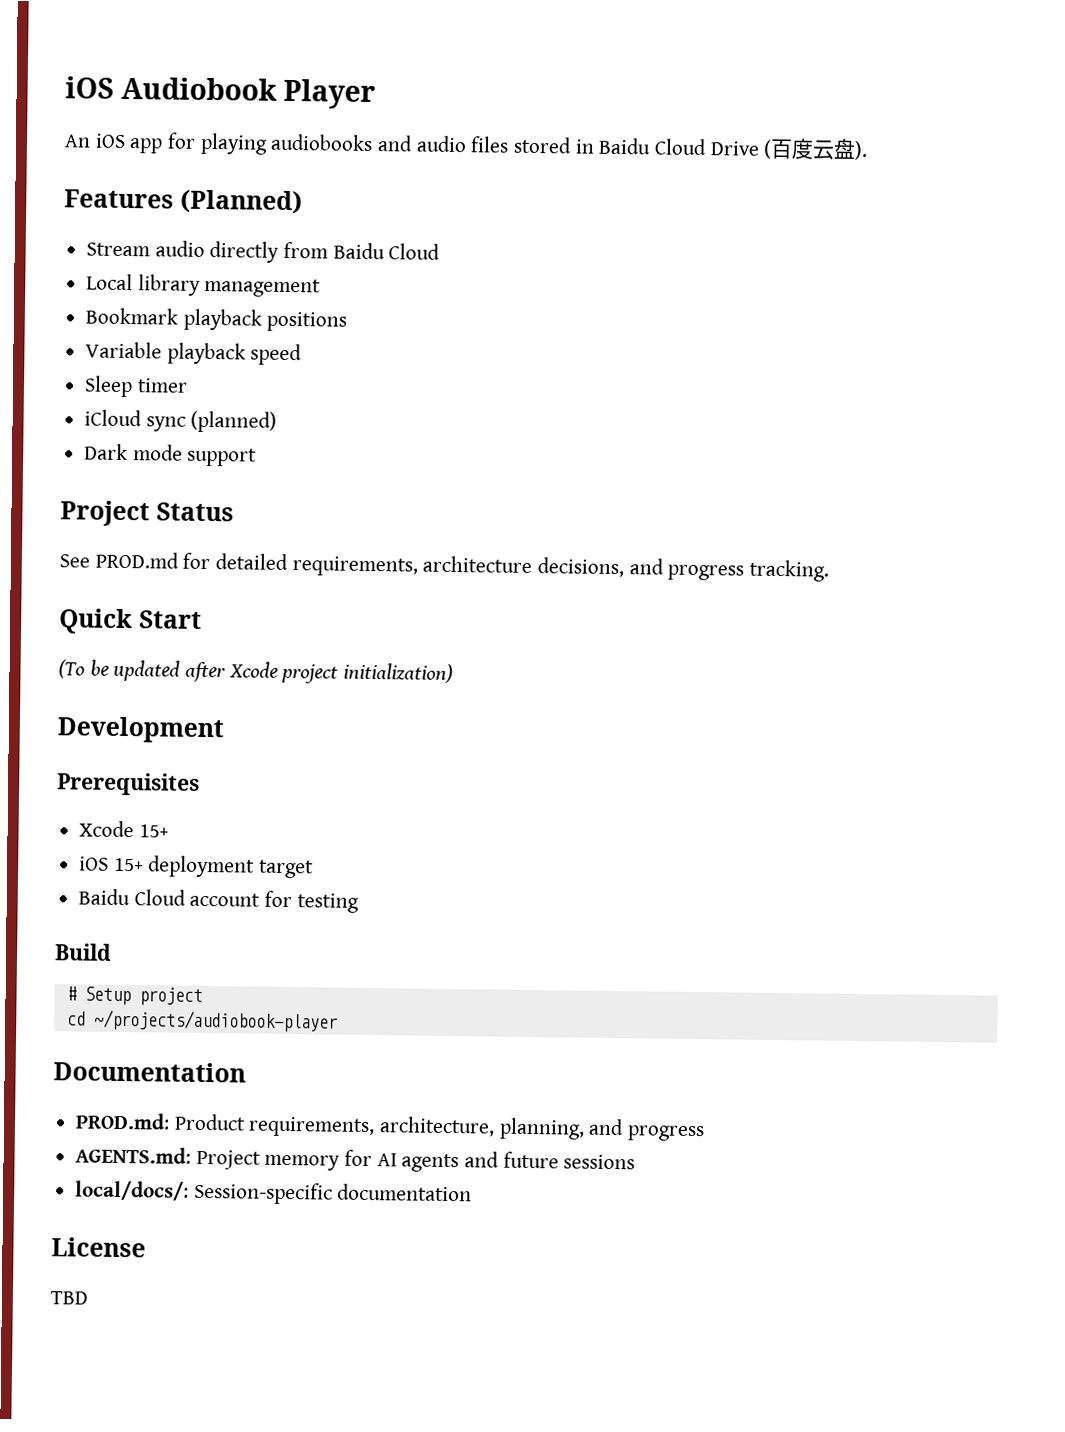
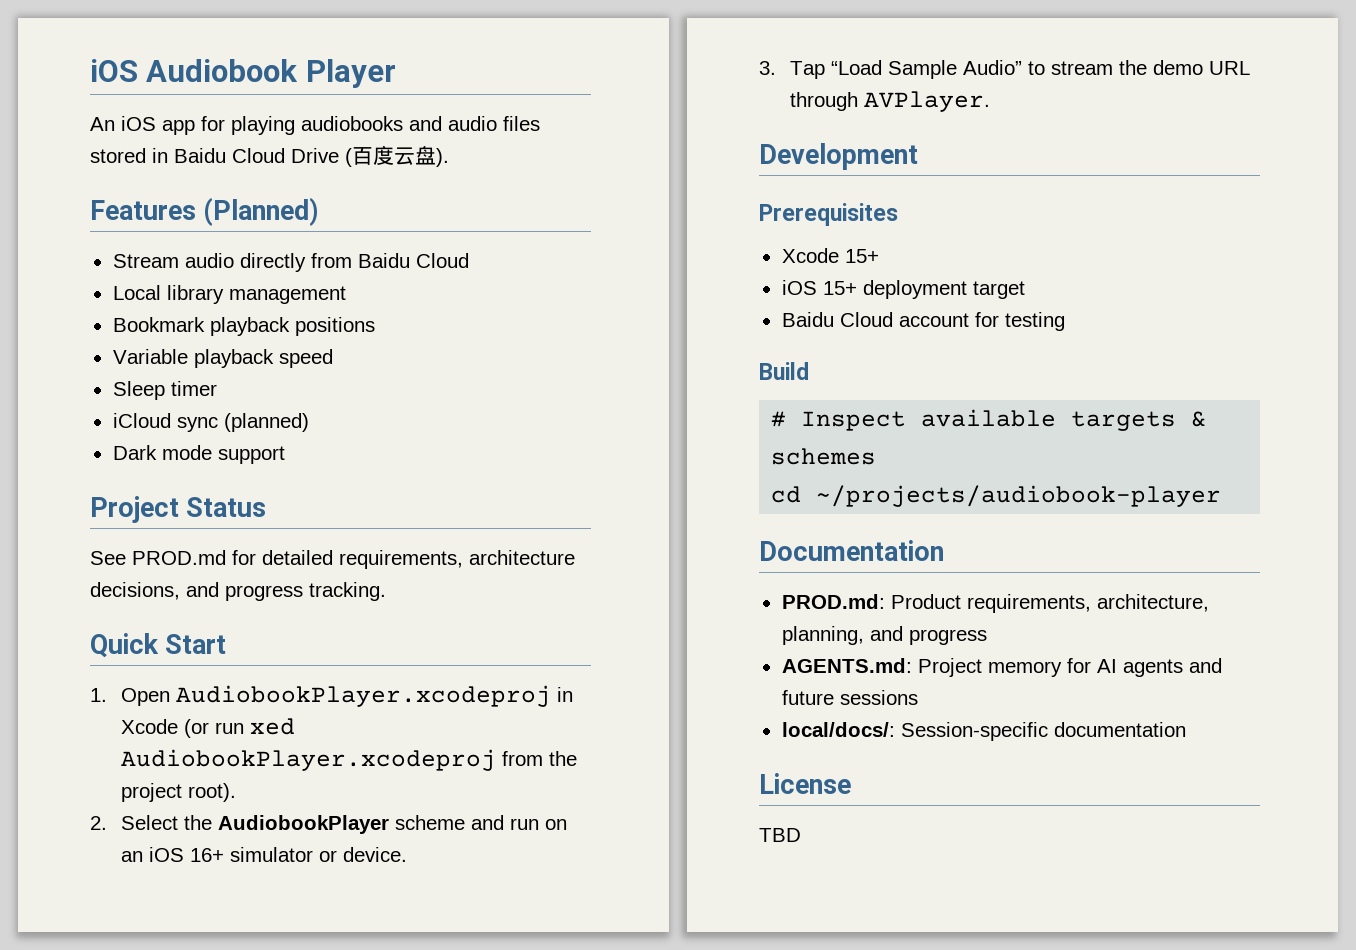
[58,659,454,684] (To be updated after Xcode project initialization) -> [90,685,573,707] [120,718,295,738] [120,749,577,771] [120,783,236,802] [90,815,567,834] [120,847,407,862] [759,60,1250,79] [789,91,990,112] 1. Open AudiobookPlayer.xcodeproj in Xcode (or run xed AudiobookPlayer.xcodeproj from the project root). // 2. Select the AudiobookPlayer scheme and run on an iOS 16+ simulator or device. // 3. Tap “Load Sample Audio” to stream the demo URL through AVPlayer.
[84,986,203,1006] Setup project -> [801,409,1207,431] [771,448,877,465] Inspect available targets & schemes

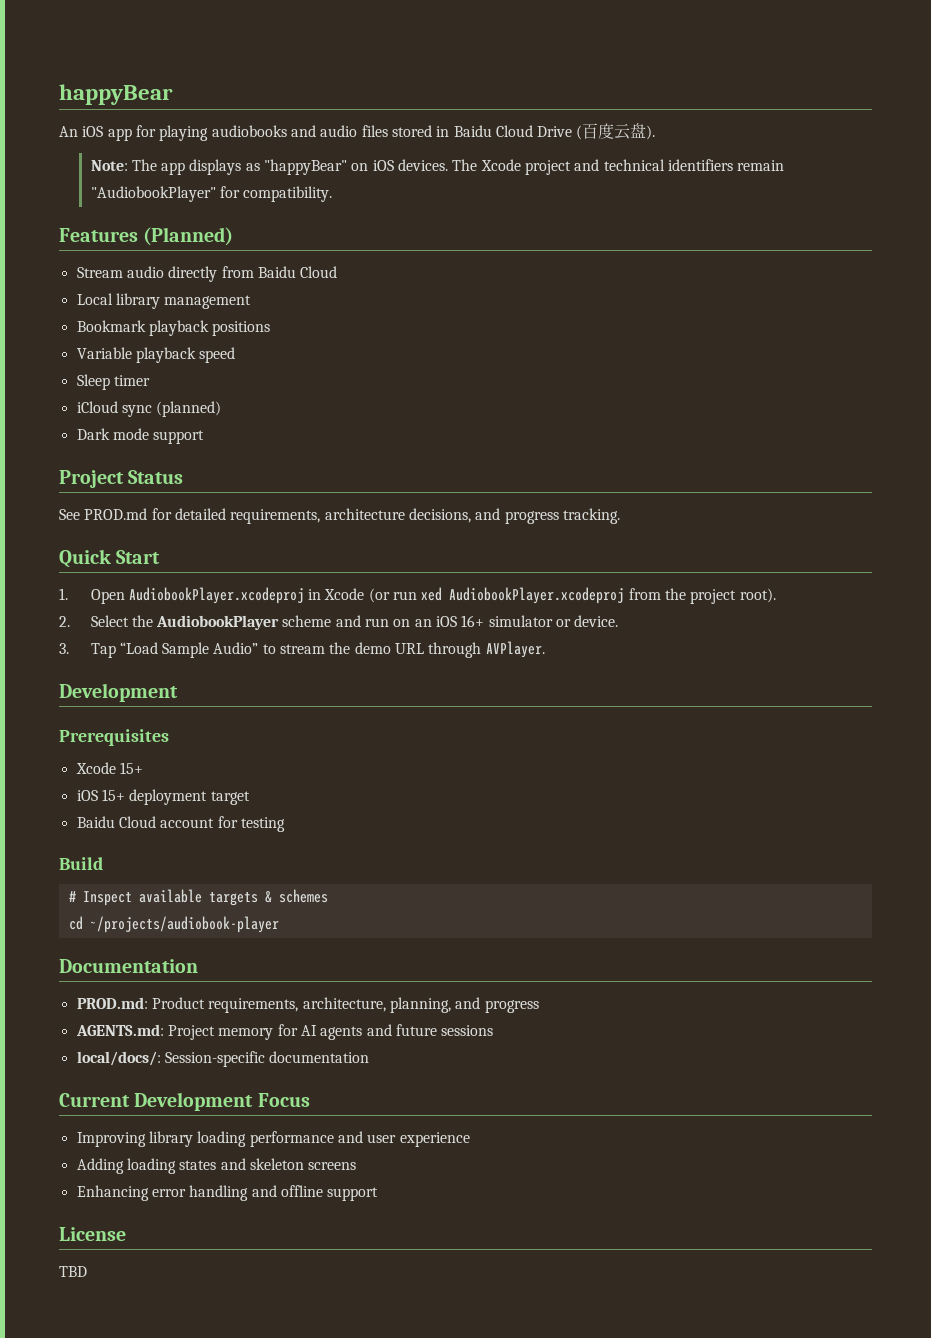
[90,59,396,88] iOS Audiobook Player -> [59,84,173,105] happyBear
(449, 157) none -> [90,159,785,175] [90,186,333,202] // Note: The app displays as "happyBear" on iOS devices. The Xcode project and technical identifiers remain "AudiobookPlayer" for compatibility.
(1186, 729) none -> [59,1092,310,1111] [76,1131,470,1147] [76,1158,357,1174] [76,1185,379,1201] // Current Development Focus // Improving library loading performance and user experience // Adding loading states and skeleton screens // Enhancing error handling and offline support

